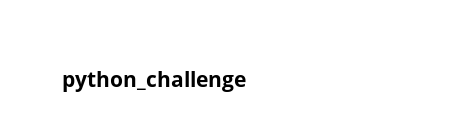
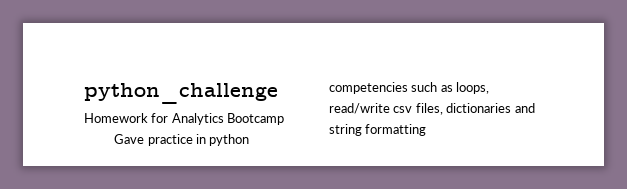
(246, 81) none -> [84,113,285,125] [114,134,250,146] [329,82,490,94] [329,103,535,115] [329,124,427,136] // Homework for Analytics Bootcamp // Gave practice in python competencies such as loops, read/write csv files, dictionaries and string formatting

